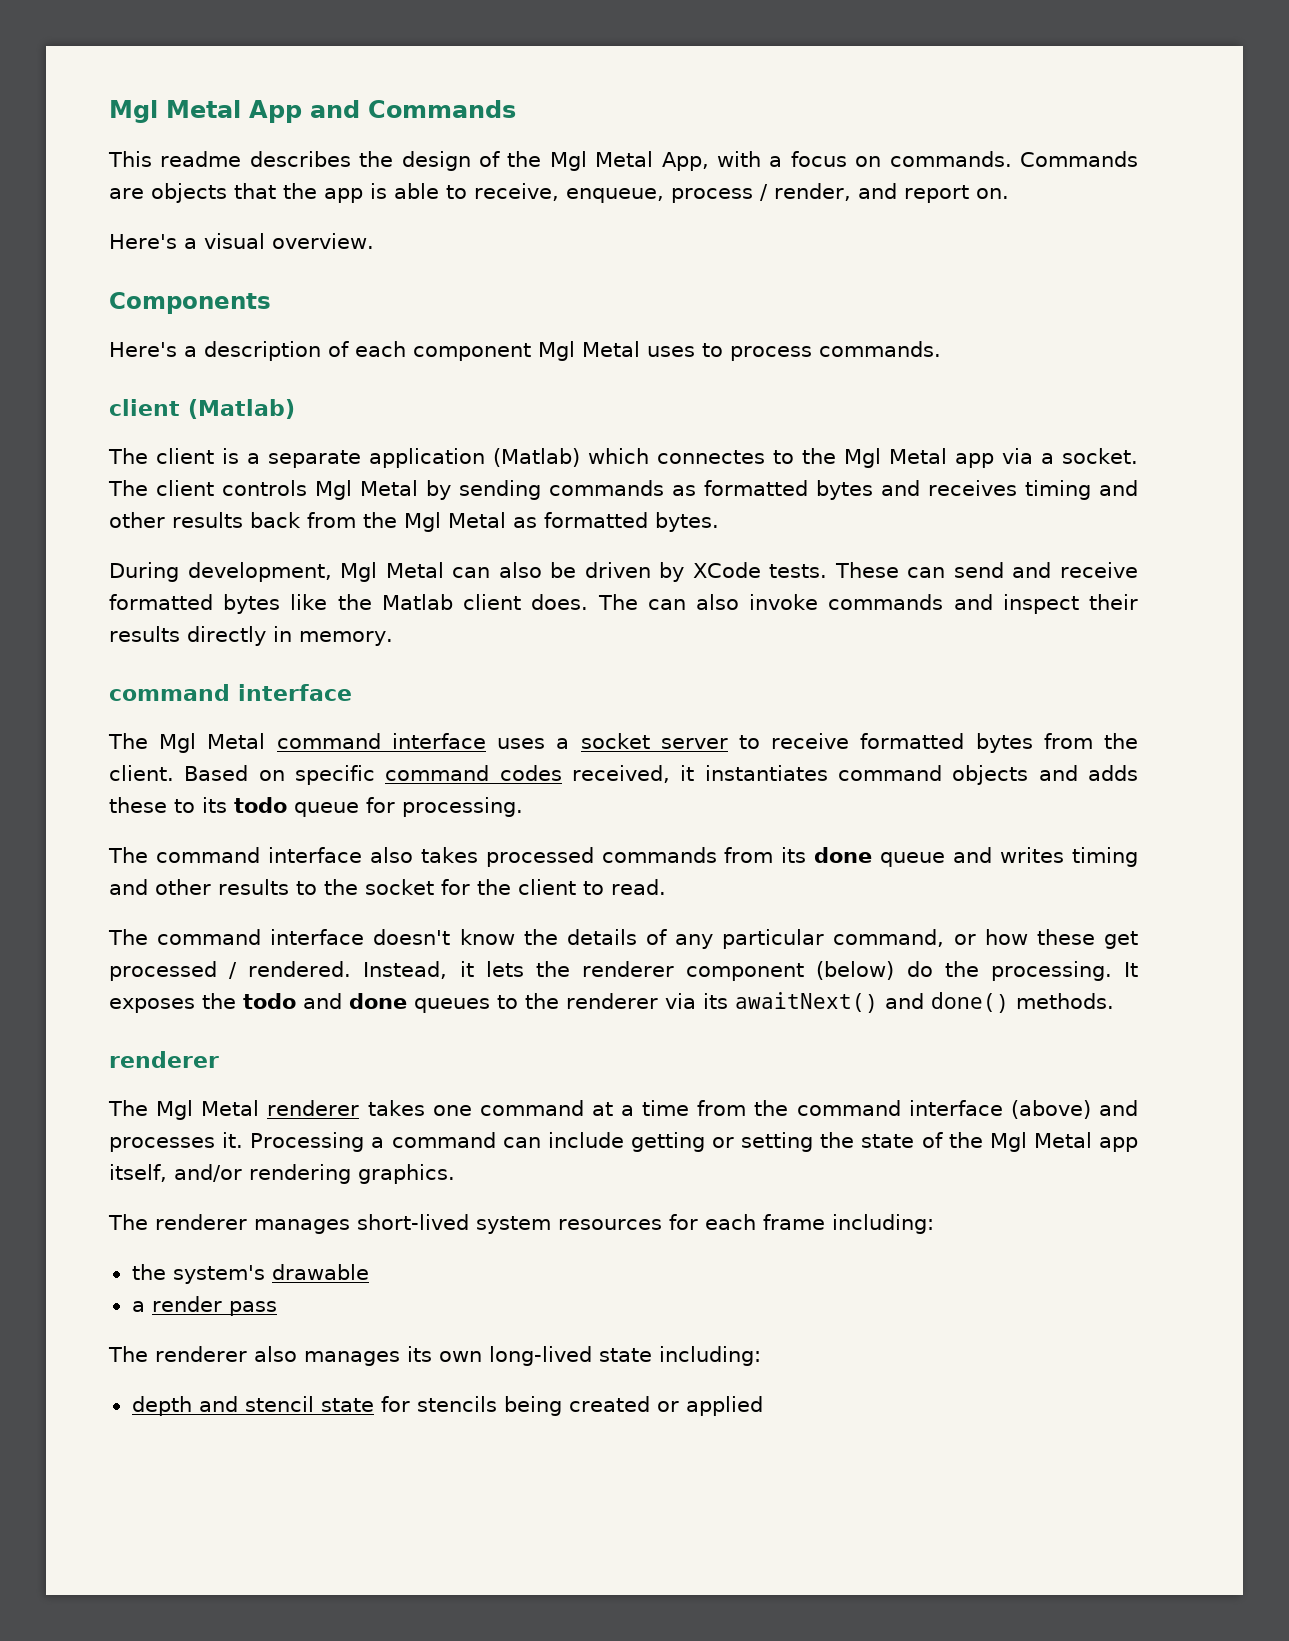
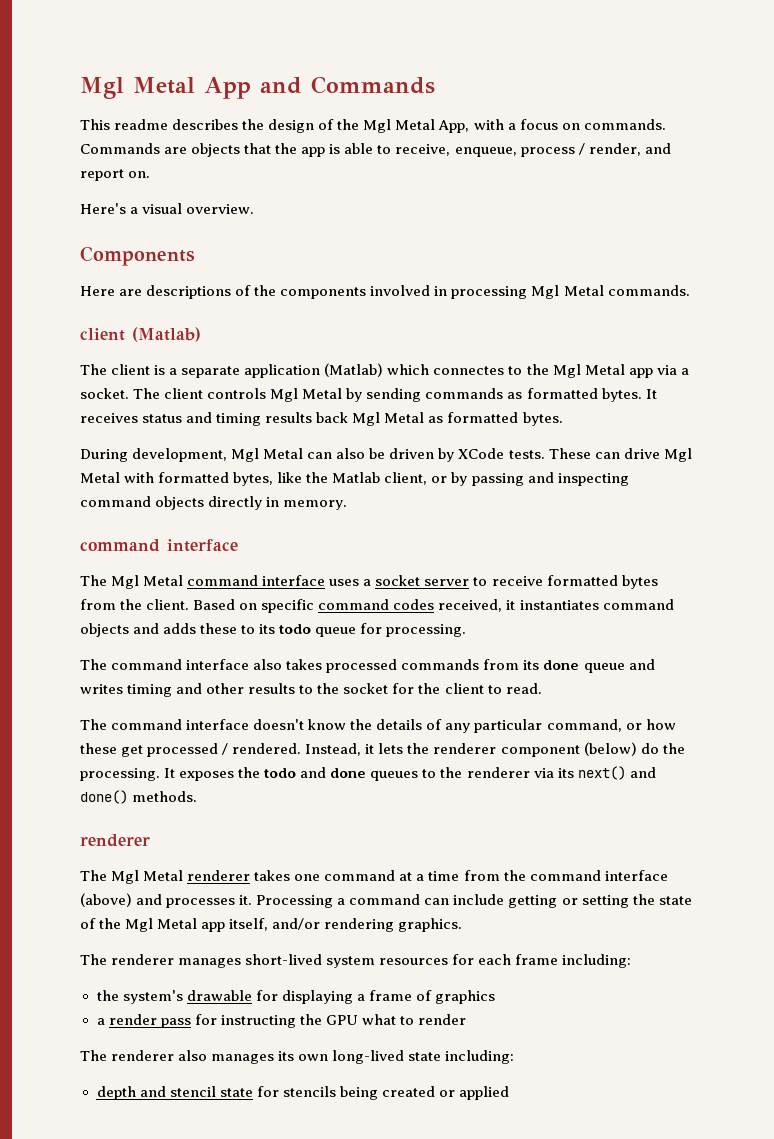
[109,341,812,361] Here's a description of each component Mgl Metal uses to process -> [80,285,604,299] Here are descriptions of the components involved in processing Mgl Metal
[816,480,1138,500] [109,512,397,528] bytes and receives timing and other results back from the -> [601,388,657,402] [80,412,349,426] bytes. It receives status and timing results back
[953,562,1138,578] [109,594,1138,614] [109,626,180,642] send and receive formatted bytes like the Matlab client does. The can also invoke commands and inspect their results -> [623,448,692,462] [80,472,629,486] [80,496,205,510] drive Mgl Metal with formatted bytes, like the Matlab client, or by passing and inspecting command objects
[735,992,878,1013] awaitNext() -> [577,766,626,780] next()
[131,1296,277,1316] // a render pass -> [255,990,495,1004] [96,1014,466,1028] for displaying a frame of graphics // a render pass for instructing the GPU what to render

